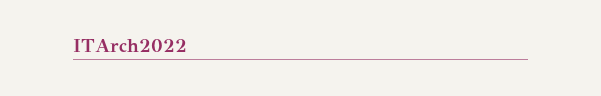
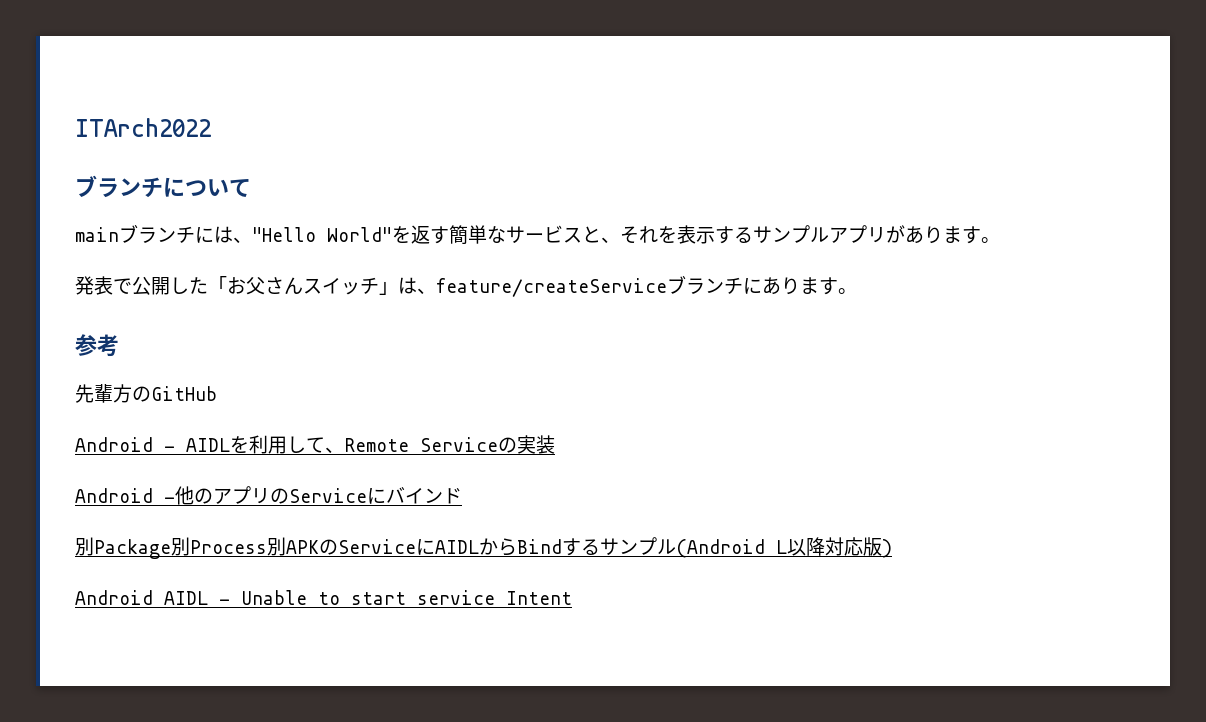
(187, 45) none -> [75,175,251,198] [75,224,1000,245] [75,275,857,297] [75,334,119,357] [75,384,217,403] [75,435,555,454] [75,486,462,505] [75,537,892,559] [75,590,572,605] // ブランチについて // mainブランチには、"Hello World"を返す簡単なサービスと、それを表示するサンプルアプリがあります。 // 発表で公開した「お父さんスイッチ」は、feature/createServiceブランチにあります。 // 参考 // 先輩方のGitHub // Android - AIDLを利用して、Remote Serviceの実装 // Android -他のアプリのServiceにバインド // 別Package別Process別APKのServiceにAIDLからBindするサンプル(Android L以降対応版) // Android AIDL - Unable to start service Intent

